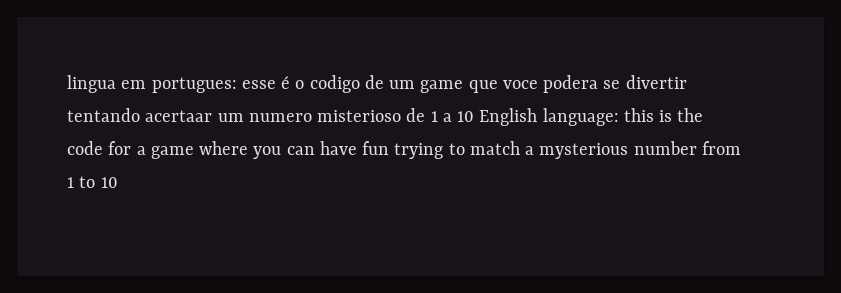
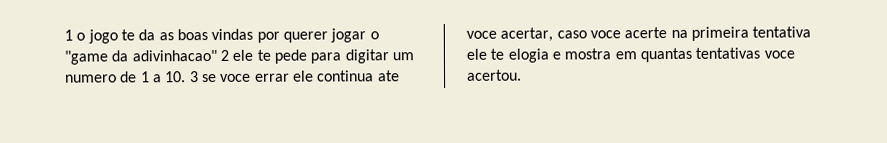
[67,75,687,93] [67,108,213,122] lingua em portugues: esse é o codigo de um game que voce podera se divertir tentando acertaar -> [64,28,379,44] [64,49,389,65] 1 o jogo te da as boas vindas por querer jogar o "game da adivinhacao" 2 ele te pede para digitar
[317,110,402,122] misterioso -> (117, 78) none
[457,108,704,126] [67,141,741,159] [67,176,118,188] 10 English language: this is the code for a game where you can have fun trying to match a mysterious number from 1 to 10 -> [164,70,400,83] [466,26,812,42] [466,47,795,63] [466,69,522,81] 10. 3 se voce errar ele continua ate voce acertar, caso voce acerte na primeira tentativa ele te elogia e mostra em quantas tentativas voce acertou.

